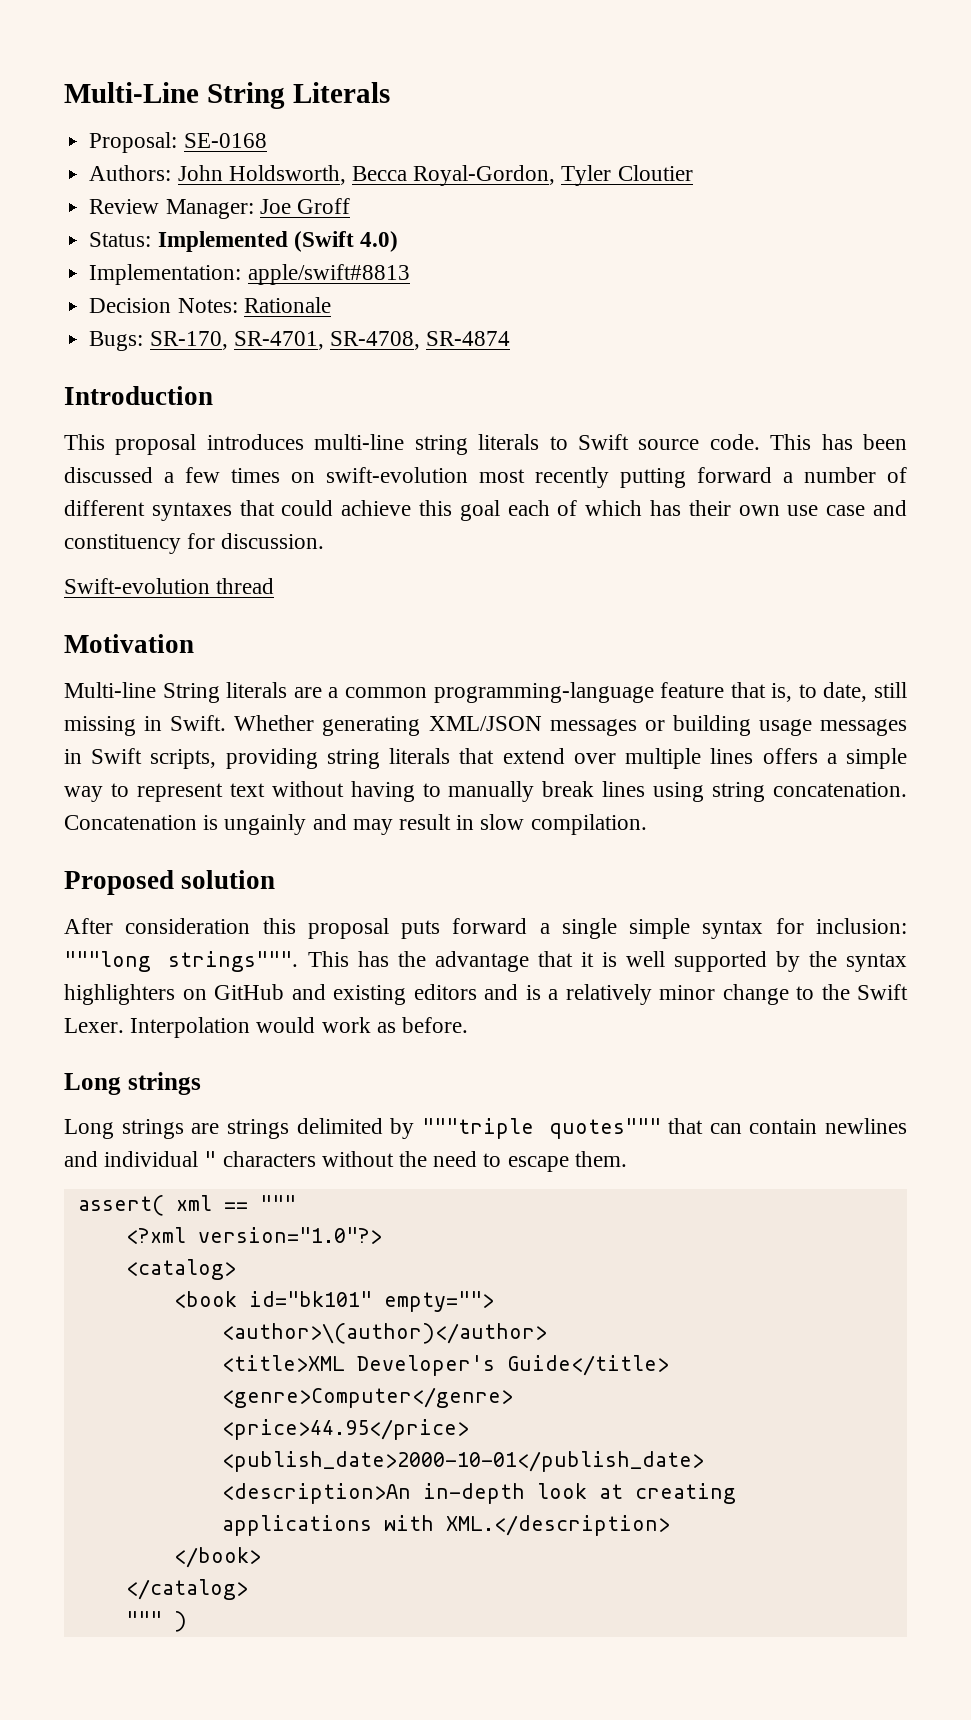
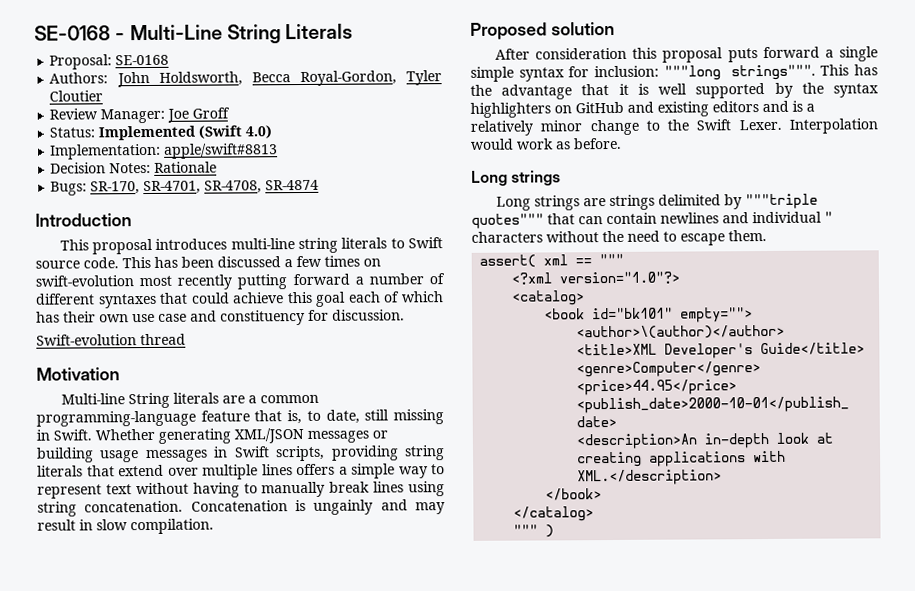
(64, 92) none -> [34,25,126,41] SE-0168 -

